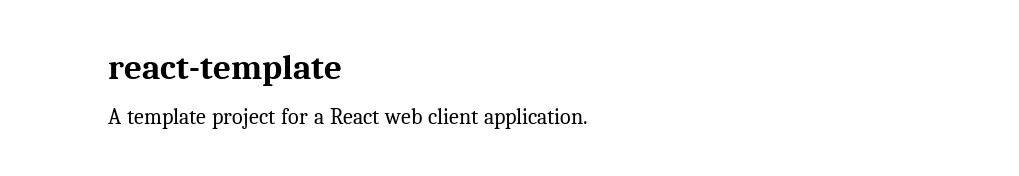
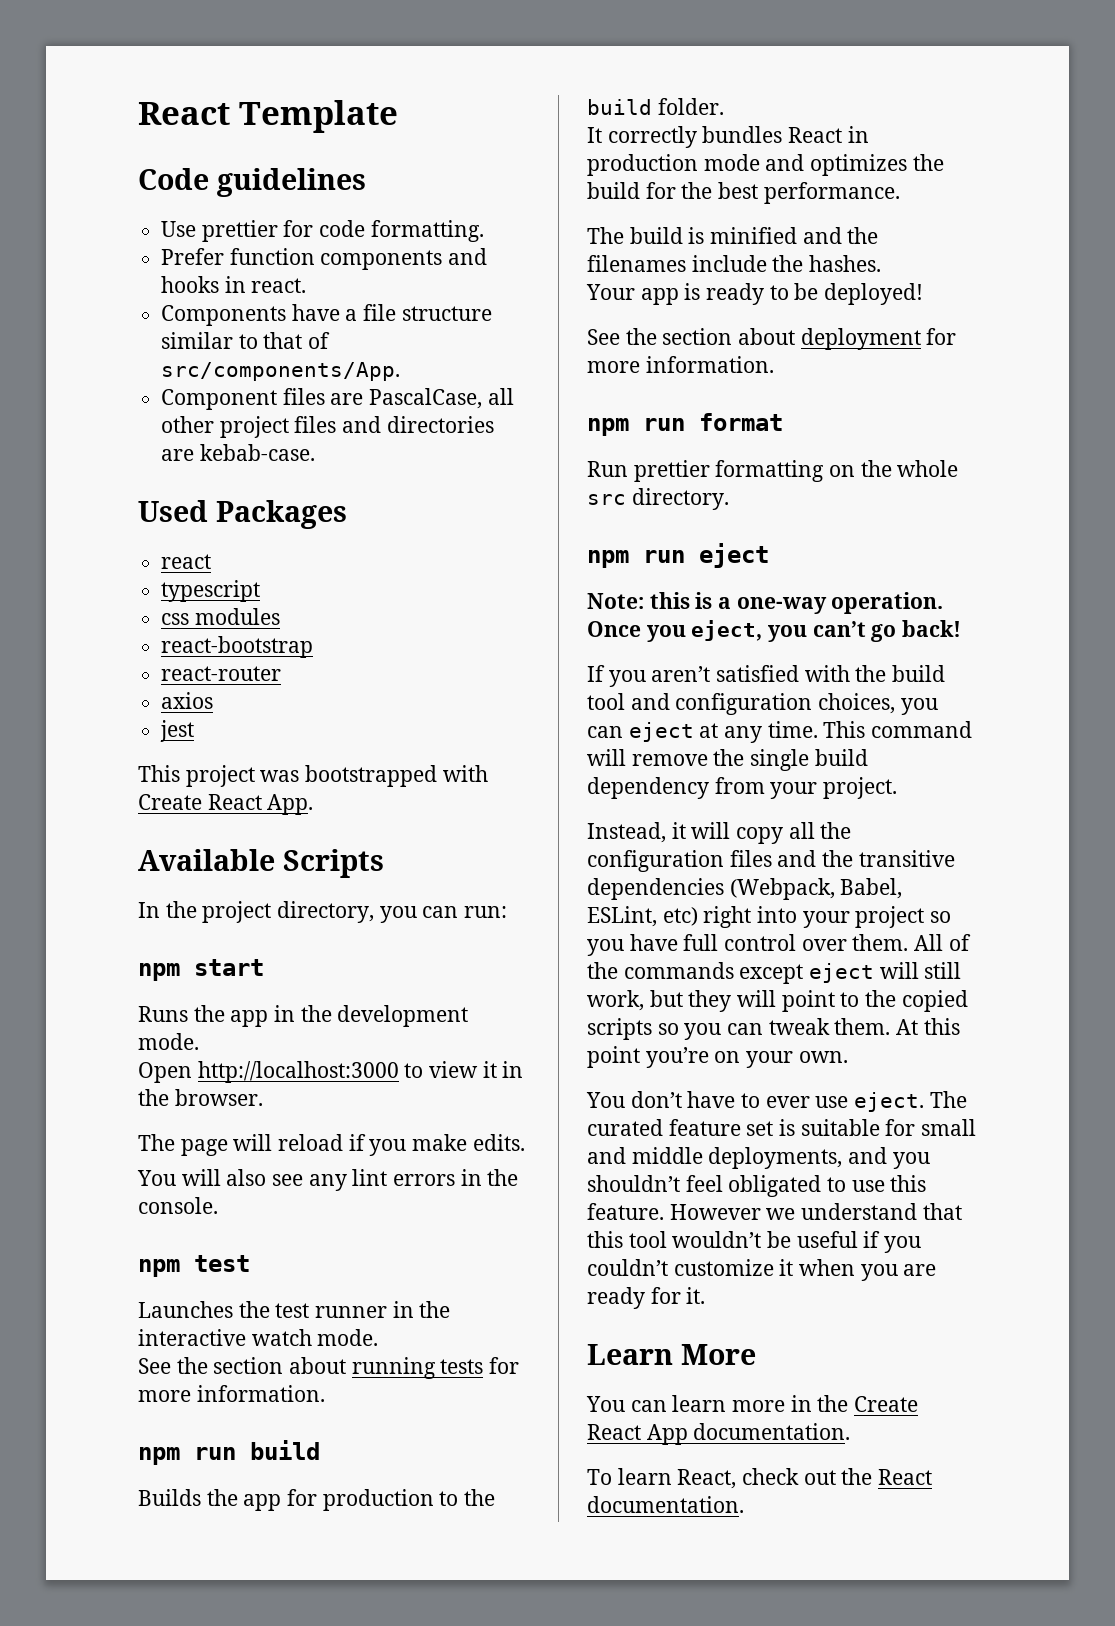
[108,54,342,86] [108,108,588,129] react-template // A template project for a React web client application. -> [138,100,398,133] [138,168,366,197] [161,220,484,242] [161,248,488,270] [161,276,307,293] [161,304,492,326] [161,332,331,349] [161,362,401,381] [161,388,514,410] [161,416,494,438] [161,444,315,461] [138,500,347,529] [161,554,212,569] [161,580,261,602] [161,608,280,625] [161,636,314,658] [161,666,282,681] [161,692,214,709] [160,720,195,742] [138,765,488,787] [138,794,314,815] [138,849,384,878] [138,901,508,923] [138,959,264,981] [138,1005,469,1027] [138,1033,199,1050] [138,1061,524,1083] [138,1089,263,1106] [138,1134,525,1156] [137,1169,519,1191] [138,1197,218,1214] [138,1255,250,1277] [138,1301,451,1318] [138,1329,379,1346] [138,1357,520,1379] [138,1385,325,1402] [138,1440,320,1465] [138,1489,496,1511] [587,98,724,115] [587,126,869,148] [587,154,944,176] [587,182,900,204] [587,227,879,244] [587,255,882,272] [586,283,924,305] [587,328,957,350] [587,356,774,373] [587,413,783,436] [587,460,959,482] [587,488,729,510] [587,543,769,568] [587,592,944,614] [587,620,962,642] [587,665,946,687] [587,693,938,715] [587,721,973,743] [587,749,868,771] [587,777,898,799] [587,822,852,844] [587,850,955,872] [587,878,903,900] [587,906,952,928] [587,934,971,956] [587,962,962,984] [587,990,968,1012] [587,1018,960,1040] [587,1046,848,1068] [586,1091,967,1112] [587,1119,977,1136] [587,1147,930,1169] [587,1175,927,1197] [587,1203,962,1220] [587,1231,922,1253] [587,1259,937,1281] [587,1287,706,1309] [587,1344,756,1365] [586,1395,919,1412] [587,1423,851,1445] [587,1468,933,1489] [587,1496,744,1513] React Template // Code guidelines // Use prettier for code formatting. // Prefer function components and hooks in react. // Components have a file structure similar to that of src/components/App. // Component files are PascalCase, all other project files and directories are kebab-case. // Used Packages // react // typescript // css modules // react-bootstrap // react-router // axios // jest // This project was bootstrapped with Create React App. // Available Scripts // In the project directory, you can run: // npm start // Runs the app in the development mode. // Open http://localhost:3000 to view it in the browser. // The page will reload if you make edits. // You will also see any lint errors in the console. // npm test // Launches the test runner in the interactive watch mode. // See the section about running tests for more information. // npm run build // Builds the app for production to the build folder. // It correctly bundles React in production mode and optimizes the build for the best performance. // The build is minified and the filenames include the hashes. // Your app is ready to be deployed! // See the section about deployment for more information. // npm run format // Run prettier formatting on the whole src directory. // npm run eject // Note: this is a one-way operation. Once you eject, you can’t go back! // If you aren’t satisfied with the build tool and configuration choices, you can eject at any time. This command will remove the single build dependency from your project. // Instead, it will copy all the configuration files and the transitive dependencies (Webpack, Babel, ESLint, etc) right into your project so you have full control over them. All of the commands except eject will still work, but they will point to the copied scripts so you can tweak them. At this point you’re on your own. // You don’t have to ever use eject. The curated feature set is suitable for small and middle deployments, and you shouldn’t feel obligated to use this feature. However we understand that this tool wouldn’t be useful if you couldn’t customize it when you are ready for it. // Learn More // You can learn more in the Create React App documentation. // To learn React, check out the React documentation.

